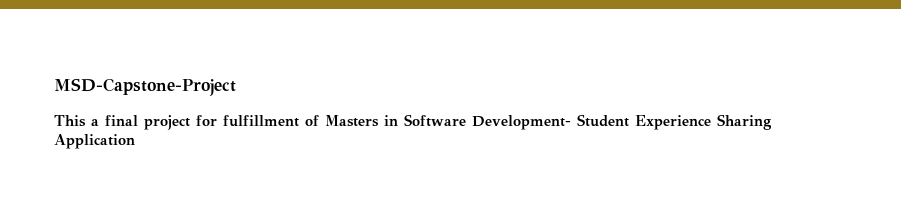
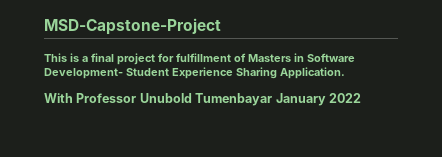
(86, 121) none -> [70,53,79,62] is
[54,134,135,149] Application -> [280,67,345,79] [44,93,361,106] Application. // With Professor Unubold Tumenbayar January 2022

